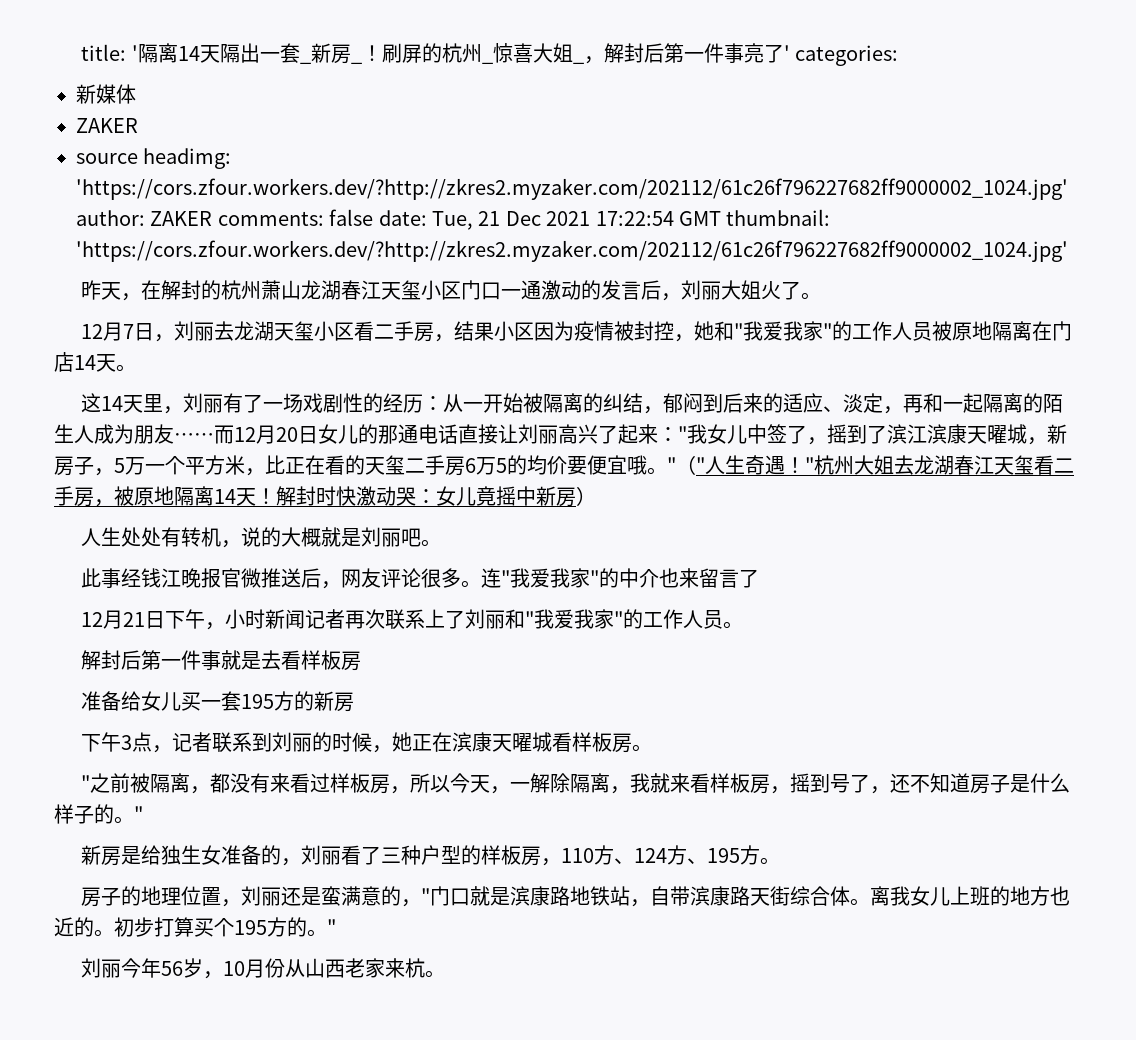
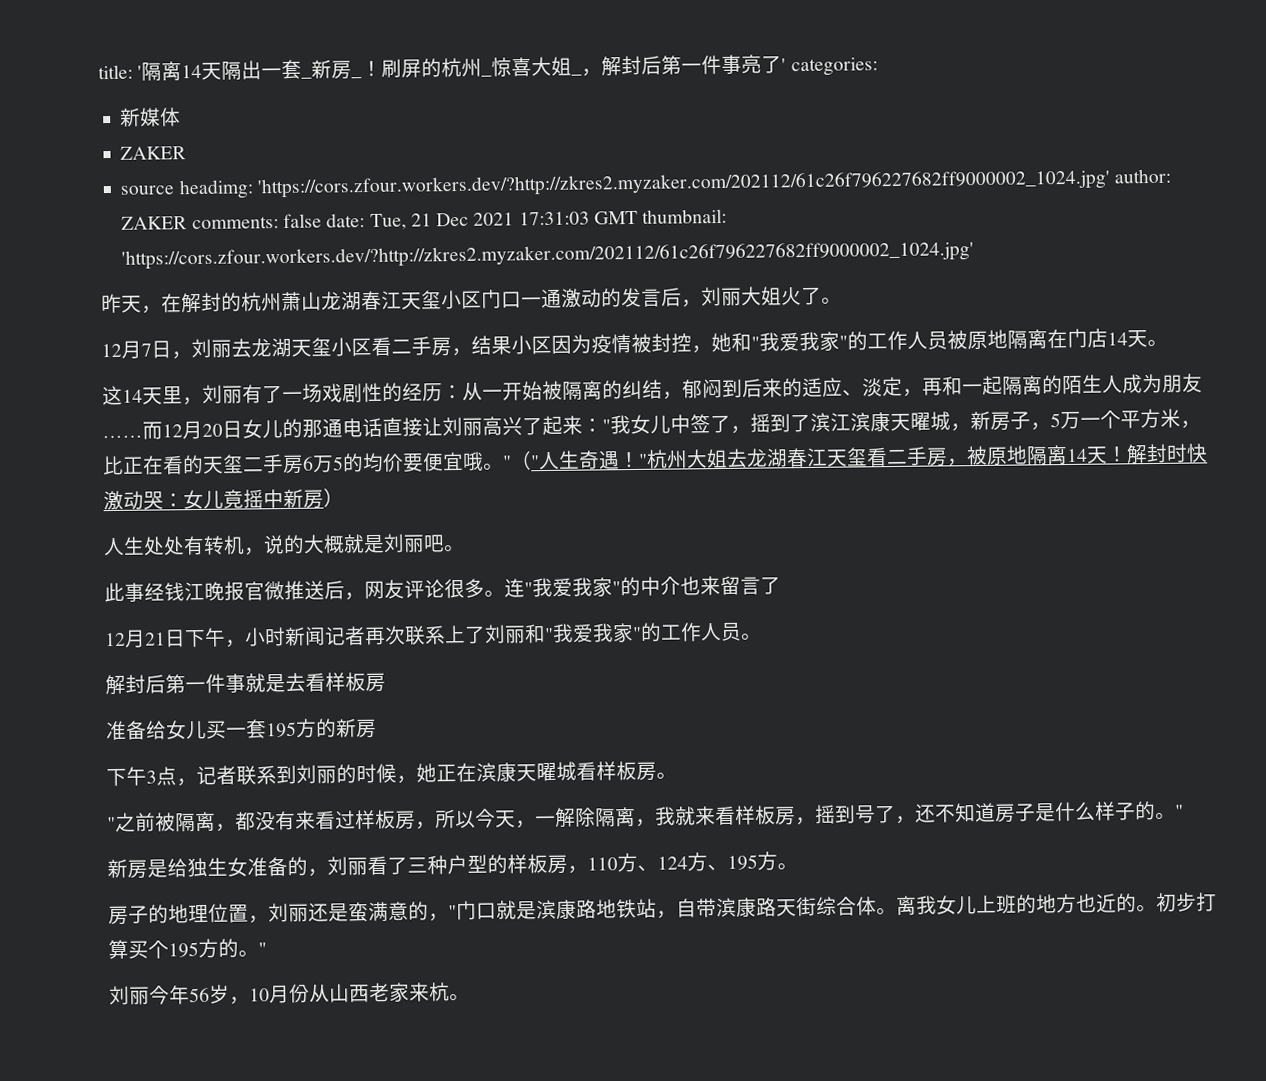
[595,211,674,226] 17:22:54 -> [518,211,590,226] 17:31:03

